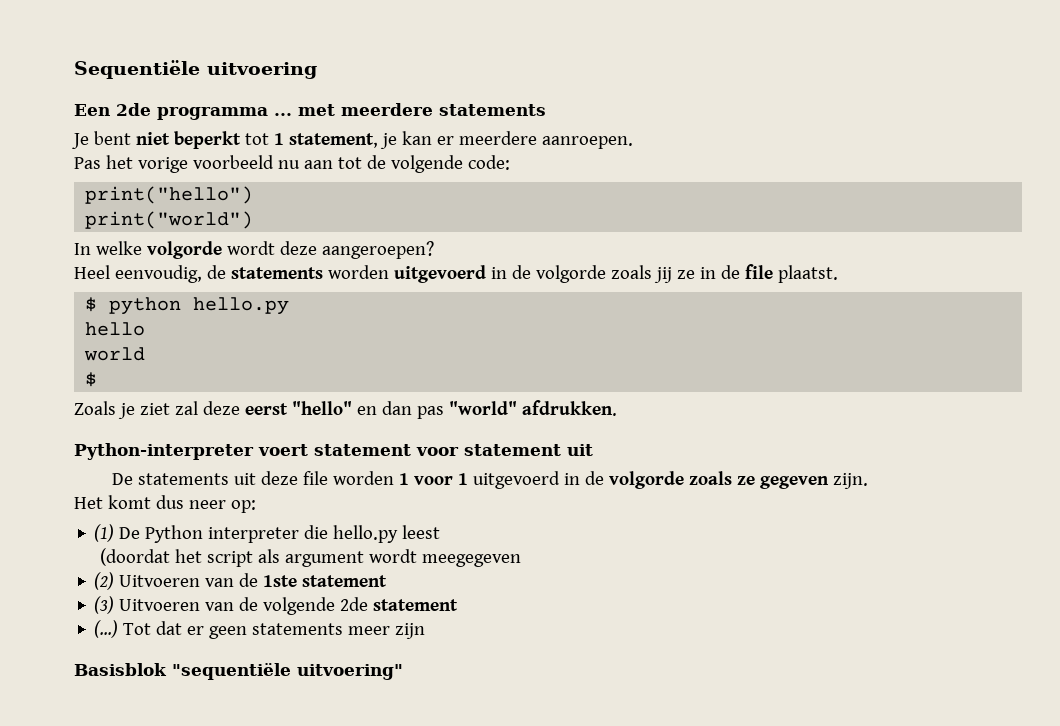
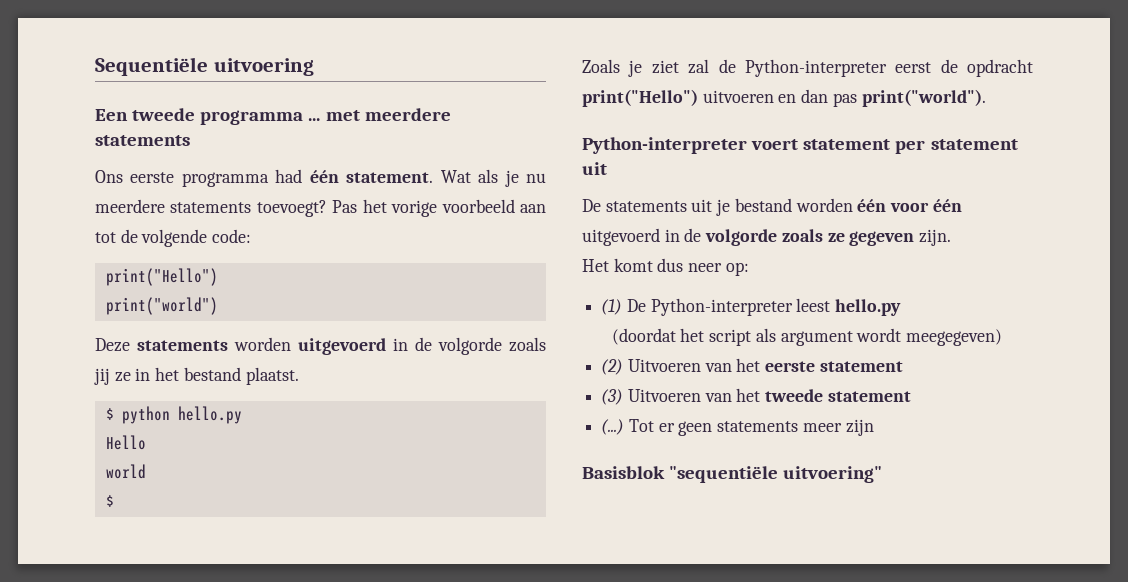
[116,103,151,116] 2de -> [132,108,196,121] tweede
[72,131,633,149] Je bent niet beperkt tot 1 statement, je kan er meerdere aanroepen. // -> [95,169,547,187] [95,199,327,217] Ons eerste programma had één statement. Wat als je nu meerdere statements toevoegt?
[277,160,300,169] nu -> (515, 206) none
[85,186,254,204] print("hello") -> [105,268,218,286] print("Hello")
[74,241,434,259] [74,265,226,283] In welke volgorde wordt deze aangeroepen? // Heel eenvoudig, de -> [95,338,130,352] Deze
[720,264,773,279] de file -> [155,367,241,381] het bestand
[85,322,146,336] hello -> [105,435,146,450] Hello
[202,401,352,415] deze eerst "hello" -> [718,59,1033,77] [582,89,774,107] de Python-interpreter eerst de opdracht print("Hello") uitvoeren
[448,400,617,416] "world" afdrukken. -> [861,89,986,107] print("world").
[416,447,459,456] voor -> [895,140,926,154] per
[260,471,468,485] deze file worden 1 voor 1 -> [716,198,962,216] je bestand worden één voor één
[145,525,441,543] Python interpreter die hello.py leest -> [650,298,902,316] Python-interpreter leest hello.py
[421,554,521,567] meegegeven -> [906,329,1003,346] meegegeven)
[239,573,298,587] de 1ste -> [736,358,816,372] het eerste
[239,597,369,615] de volgende 2de -> [736,388,824,402] het tweede
[156,621,183,635] dat -> (654, 425) none

